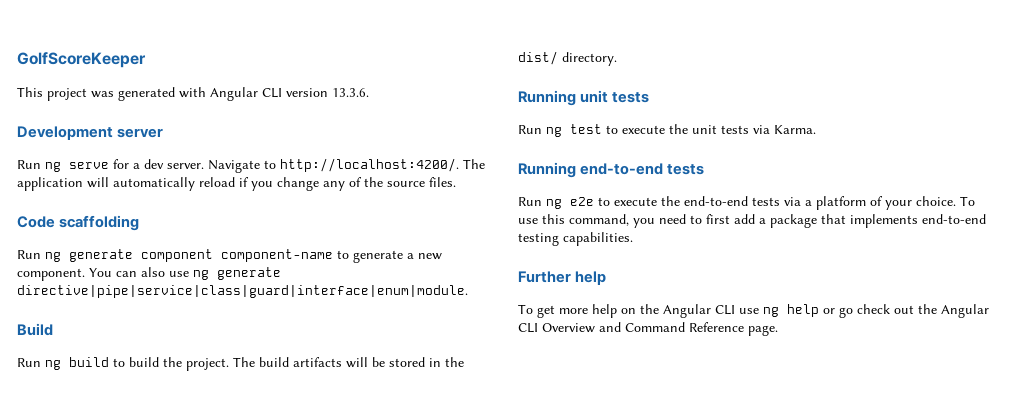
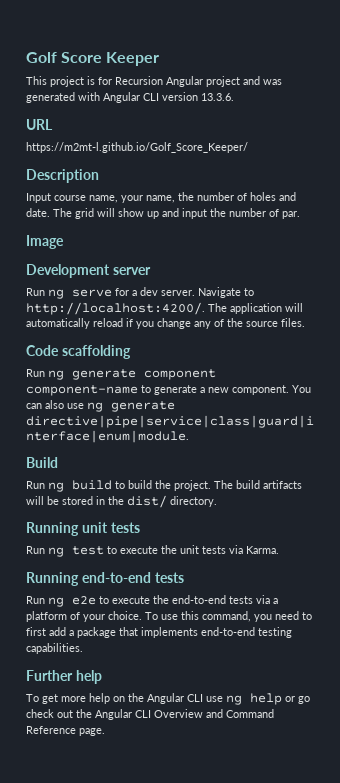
[17,52,146,68] GolfScoreKeeper -> [26,52,160,66] Golf Score Keeper
(87, 94) none -> [87,76,260,87] is for Recursion Angular project and
(369, 92) none -> [26,119,53,130] [26,142,248,153] [26,169,99,183] [26,192,296,203] [26,208,300,219] [26,235,64,249] // URL // https://m2mt-l.github.io/Golf_Score_Keeper/ // Description // Input course name, your name, the number of holes and date. The grid will show up and input the number of par. // Image

